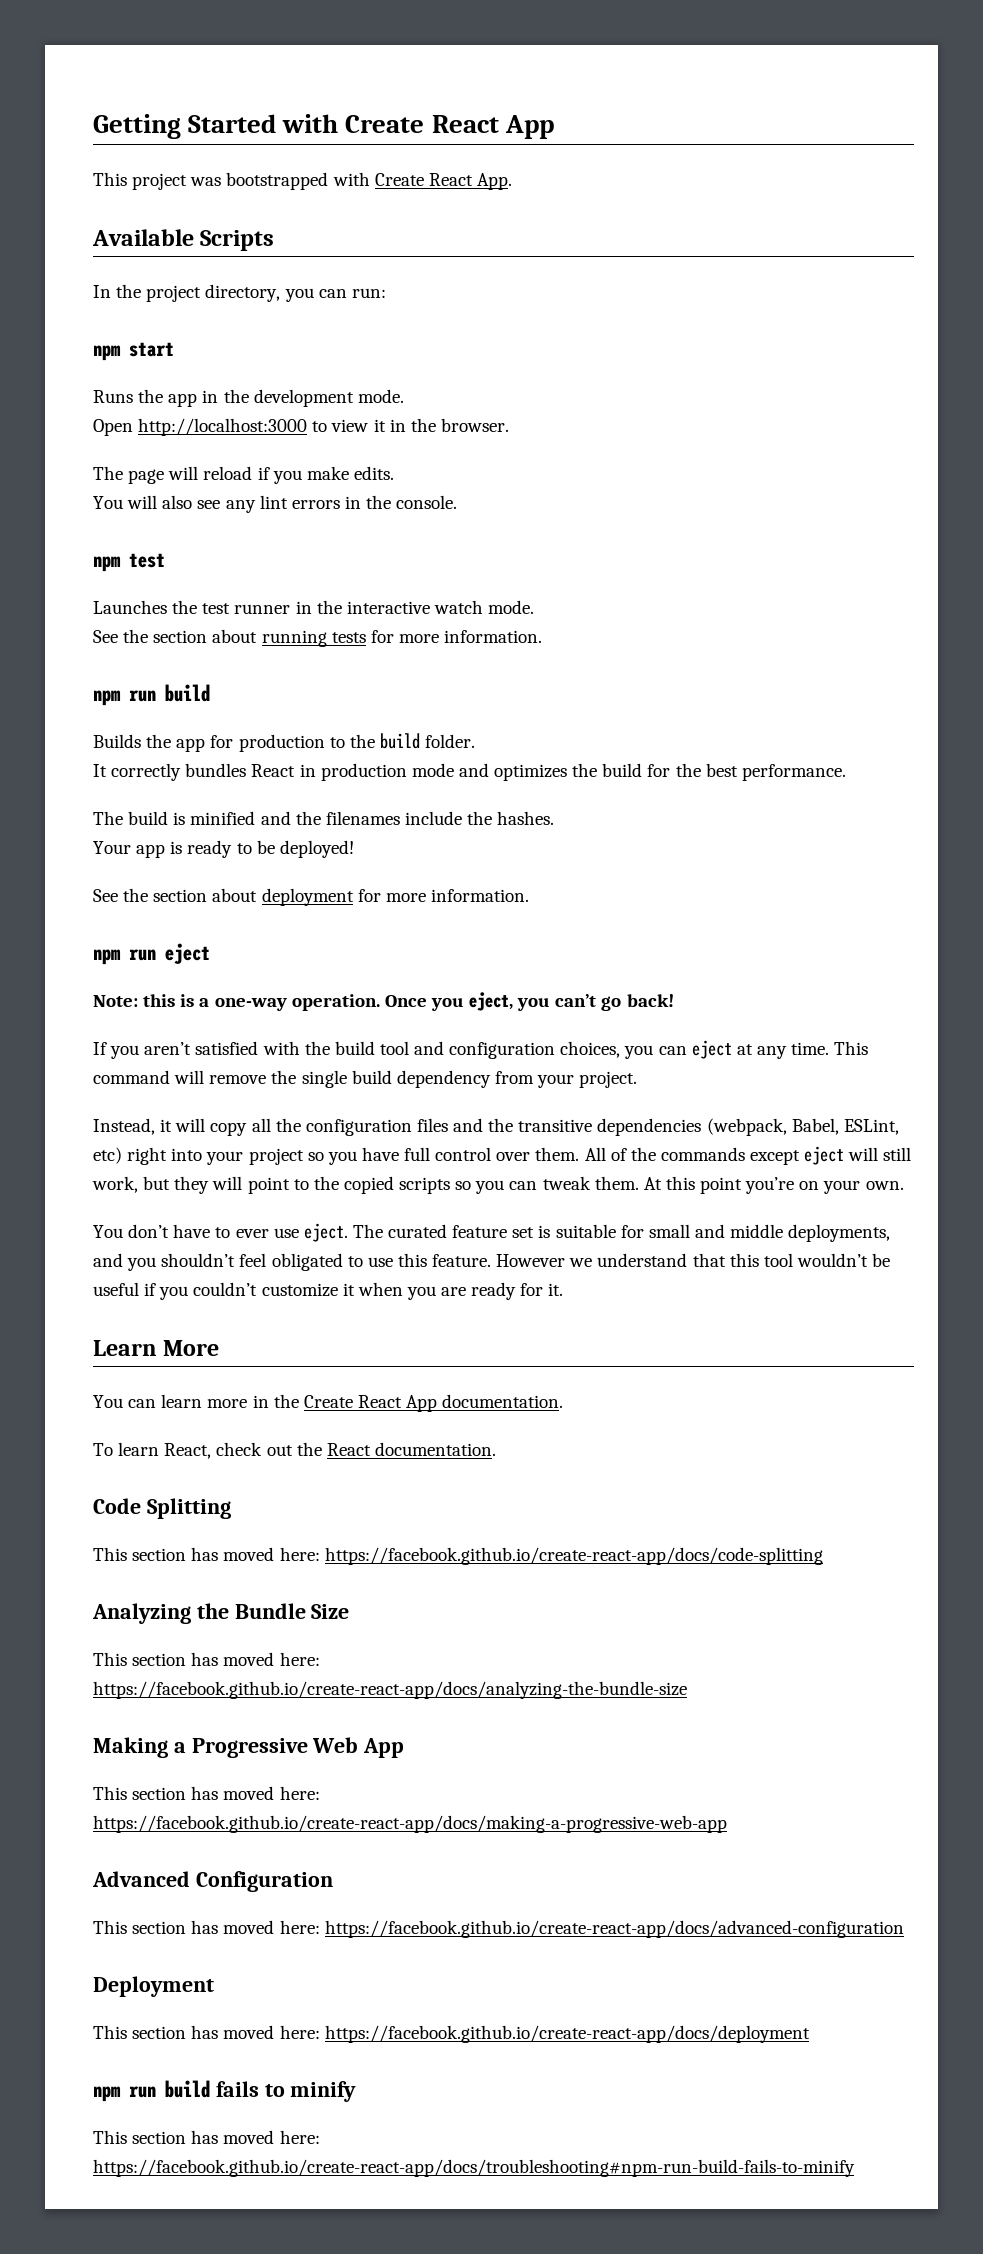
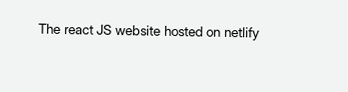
[93,114,554,139] [93,172,512,190] [92,229,275,251] [93,284,386,302] [93,342,174,361] [93,389,404,407] [93,418,509,436] [93,466,394,484] [93,495,458,513] [93,553,165,572] [93,600,535,614] [93,629,543,647] [93,684,210,706] [93,733,476,752] [93,763,846,781] [93,811,555,825] [93,840,354,858] [93,888,529,906] [93,943,210,965] [93,992,674,1011] [93,1040,869,1059] [93,1070,638,1088] [93,1118,899,1136] [93,1146,912,1165] [92,1176,904,1194] [93,1223,891,1242] [93,1253,891,1271] [93,1282,564,1300] [93,1340,220,1356] [93,1394,564,1412] [93,1442,496,1459] [93,1498,231,1519] [93,1547,823,1565] [92,1603,350,1624] [93,1652,320,1666] [93,1681,687,1699] [93,1737,405,1758] [93,1786,320,1800] [93,1815,727,1833] [92,1871,333,1892] [93,1920,904,1938] [93,1976,214,1997] [93,2025,810,2043] [93,2080,357,2102] [93,2130,320,2144] [93,2159,855,2177] Getting Started with Create React App // This project was bootstrapped with Create React App. // Available Scripts // In the project directory, you can run: // npm start // Runs the app in the development mode. // Open http://localhost:3000 to view it in the browser. // The page will reload if you make edits. // You will also see any lint errors in the console. // npm test // Launches the test runner in the interactive watch mode. // See the section about running tests for more information. // npm run build // Builds the app for production to the build folder. // It correctly bundles React in production mode and optimizes the build for the best performance. // The build is minified and the filenames include the hashes. // Your app is ready to be deployed! // See the section about deployment for more information. // npm run eject // Note: this is a one-way operation. Once you eject, you can’t go back! // If you aren’t satisfied with the build tool and configuration choices, you can eject at any time. This command will remove the single build dependency from your project. // Instead, it will copy all the configuration files and the transitive dependencies (webpack, Babel, ESLint, etc) right into your project so you have full control over them. All of the commands except eject will still work, but they will point to the copied scripts so you can tweak them. At this point you’re on your own. // You don’t have to ever use eject. The curated feature set is suitable for small and middle deployments, and you shouldn’t feel obligated to use this feature. However we understand that this tool wouldn’t be useful if you couldn’t customize it when you are ready for it. // Learn More // You can learn more in the Create React App documentation. // To learn React, check out the React documentation. // Code Splitting // This section has moved here: https://facebook.github.io/create-react-app/docs/code-splitting // Analyzing the Bundle Size // This section has moved here: https://facebook.github.io/create-react-app/docs/analyzing-the-bundle-size // Making a Progressive Web App // This section has moved here: https://facebook.github.io/create-react-app/docs/making-a-progressive-web-app // Advanced Configuration // This section has moved here: https://facebook.github.io/create-react-app/docs/advanced-configuration // Deployment // This section has moved here: https://facebook.github.io/create-react-app/docs/deployment // npm run build fails to minify // This section has moved here: https://facebook.github.io/create-react-app/docs/troubleshooting#npm-run-build-fails-to-minify -> [38,23,260,41] The react JS website hosted on netlify

